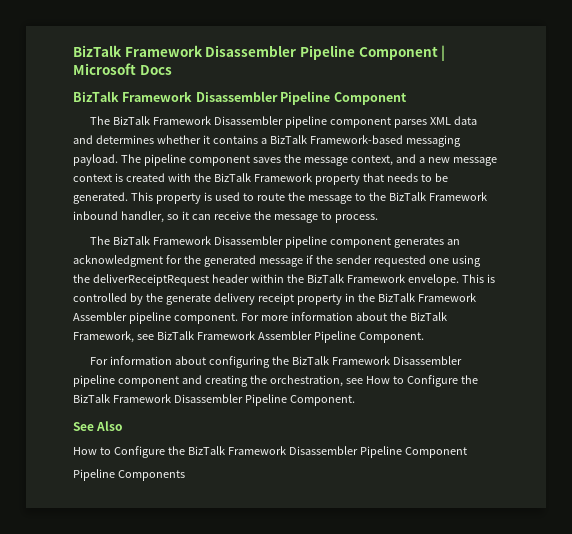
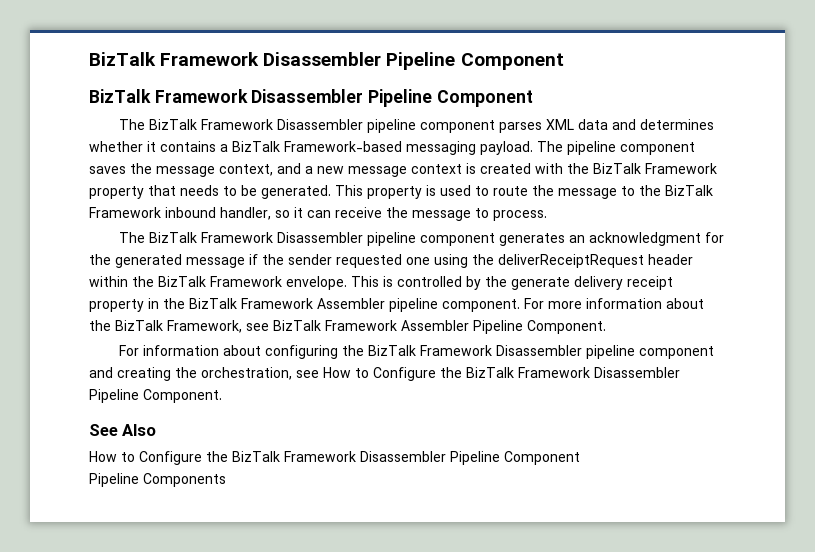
[73,45,446,61] [73,63,172,75] BizTalk Framework Disassembler Pipeline Component | Microsoft Docs -> [89,52,564,70] BizTalk Framework Disassembler Pipeline Component

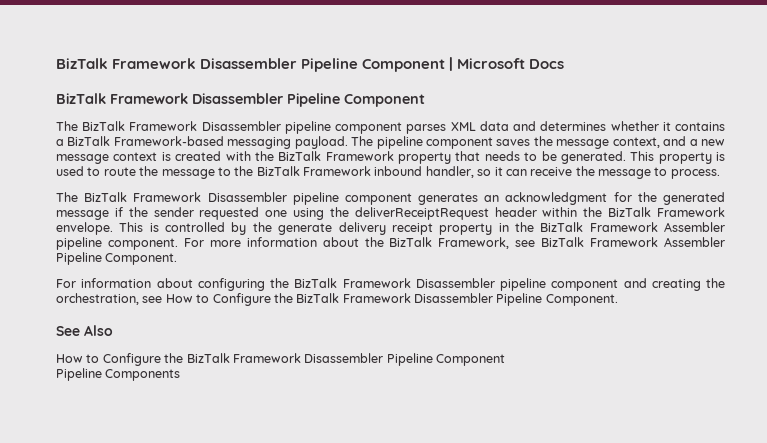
[89,52,564,70] BizTalk Framework Disassembler Pipeline Component -> [56,57,565,72] BizTalk Framework Disassembler Pipeline Component | Microsoft Docs

